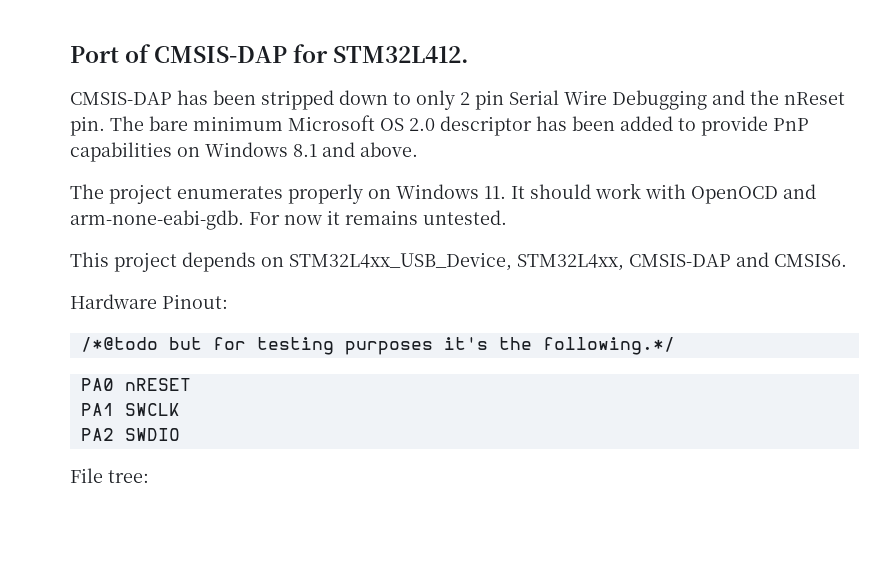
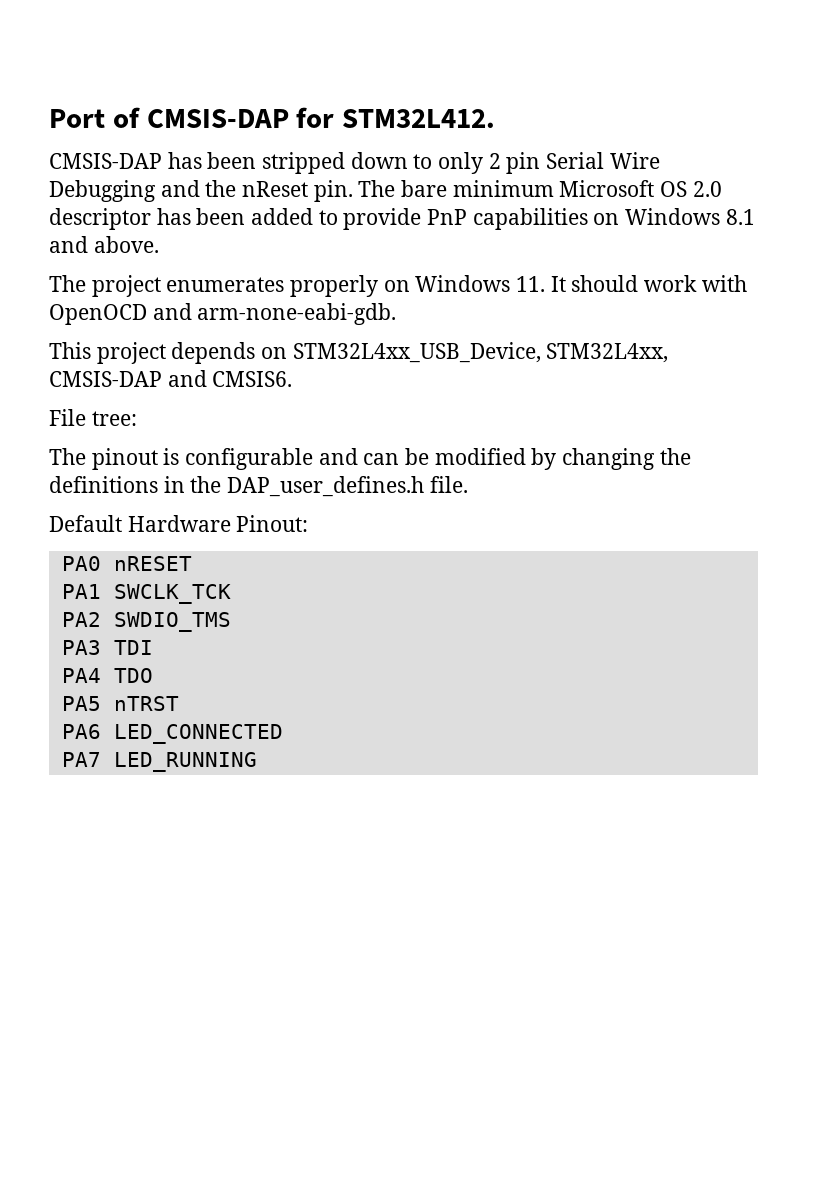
[249,210,507,225] For now it remains untested. -> (397, 314) none
[70,294,228,309] [80,337,675,355] Hardware Pinout: // /*@todo but for testing purposes it's the following.*/ -> [49,409,137,426] [49,448,691,470] [49,476,468,497] [49,515,309,532] File tree: // The pinout is configurable and can be modified by changing the definitions in the DAP_user_defines.h file. // Default Hardware Pinout:
[124,403,180,416] SWCLK -> [113,584,231,604] SWCLK_TCK
[124,428,180,441] [70,468,149,483] SWDIO // File tree: -> [113,612,231,632] [61,640,153,655] [61,668,153,683] [61,696,179,711] [61,724,283,744] [61,752,257,772] SWDIO_TMS // PA3 TDI // PA4 TDO // PA5 nTRST // PA6 LED_CONNECTED // PA7 LED_RUNNING

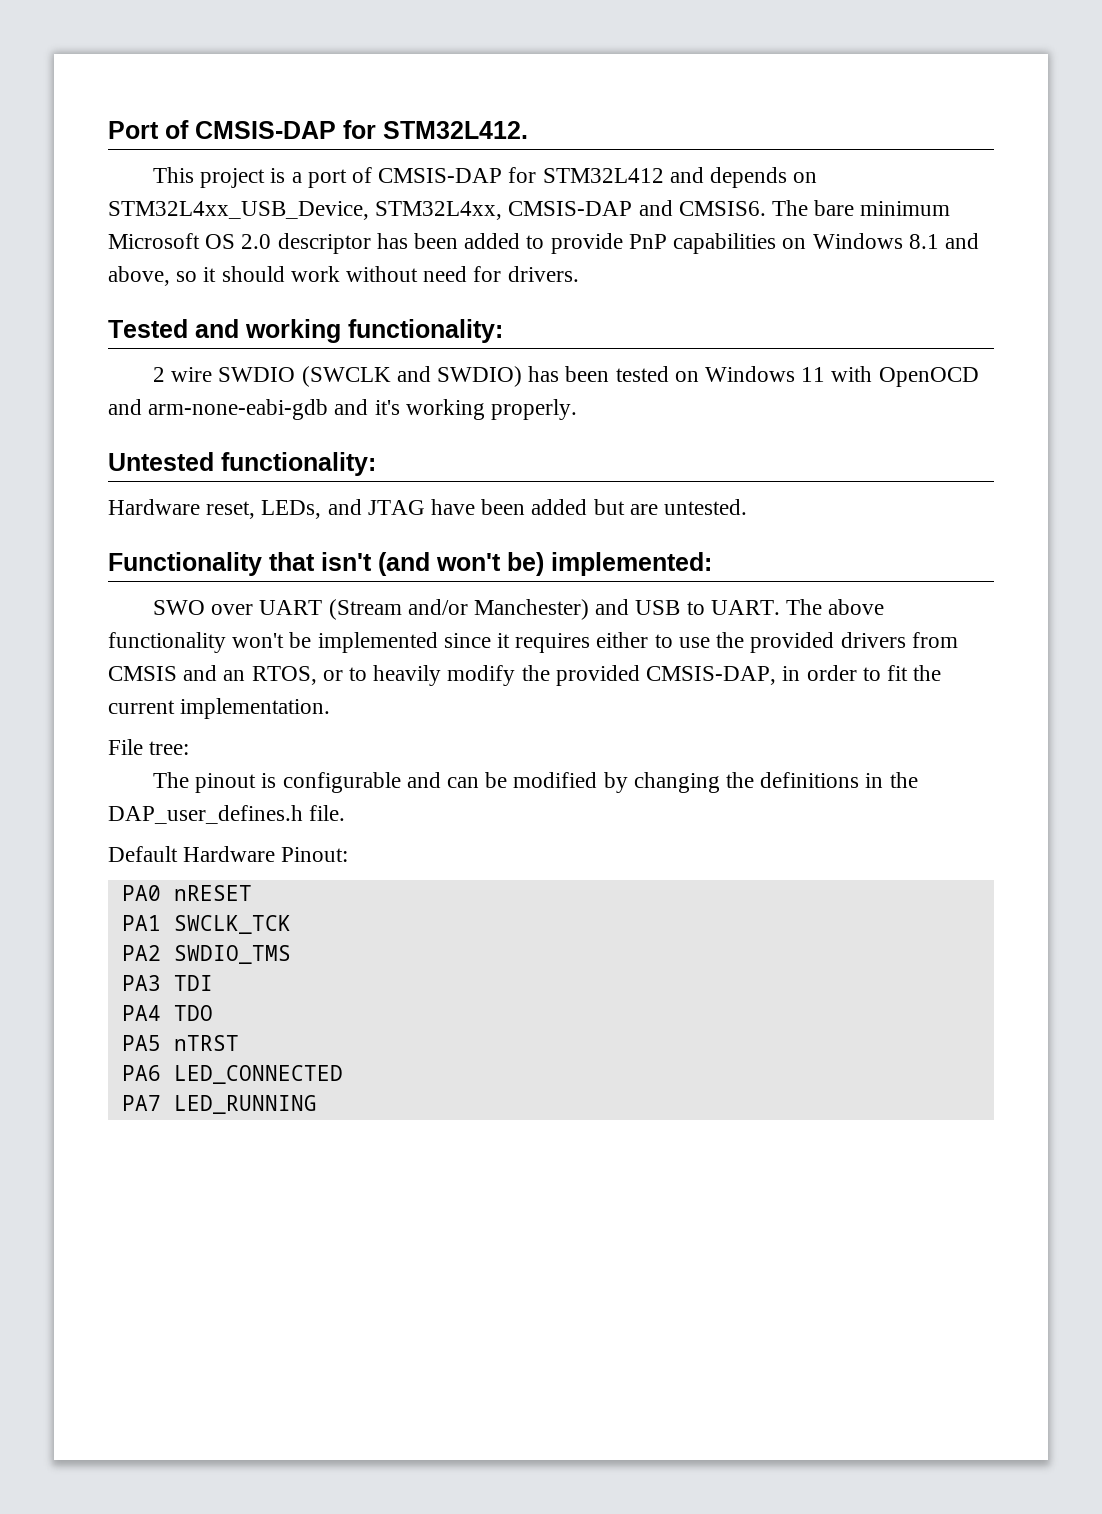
[49,152,660,174] [49,180,353,202] CMSIS-DAP has been stripped down to only 2 pin Serial Wire Debugging and the nReset pin. -> [152,167,818,188] [108,200,766,220] This project is a port of CMSIS-DAP for STM32L412 and depends on STM32L4xx_USB_Device, STM32L4xx, CMSIS-DAP and CMSIS6.
[93,236,159,253] [49,275,747,297] [49,303,397,325] [49,342,669,364] [49,370,293,387] above. // The project enumerates properly on Windows 11. It should work with OpenOCD and arm-none-eabi-gdb. // This project depends on STM32L4xx_USB_Device, STM32L4xx, CMSIS-DAP and CMSIS6. -> [108,266,579,286] [108,319,503,343] [152,366,979,387] [108,399,578,420] [108,452,376,476] [108,499,748,519] [108,552,712,576] [152,599,885,620] [108,632,958,653] [108,665,942,686] [108,698,331,719] above, so it should work without need for drivers. // Tested and working functionality: // 2 wire SWDIO (SWCLK and SWDIO) has been tested on Windows 11 with OpenOCD and arm-none-eabi-gdb and it's working properly. // Untested functionality: // Hardware reset, LEDs, and JTAG have been added but are untested. // Functionality that isn't (and won't be) implemented: // SWO over UART (Stream and/or Manchester) and USB to UART. The above functionality won't be implemented since it requires either to use the provided drivers from CMSIS and an RTOS, or to heavily modify the provided CMSIS-DAP, in order to fit the current implementation.

